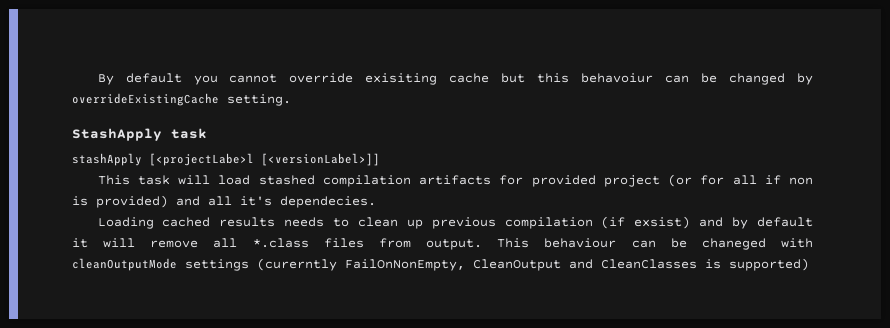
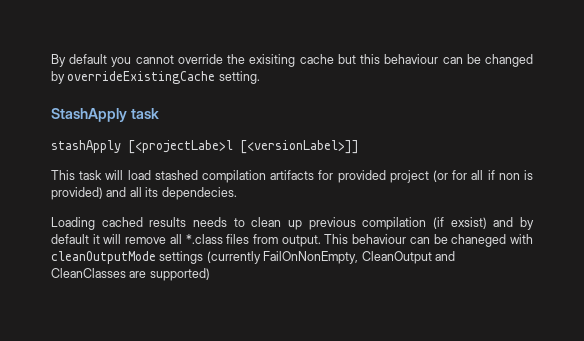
(354, 78) none -> [227,54,246,64] the
[581,73,654,83] behavoiur -> [384,54,439,64] behaviour
[240,196,272,206] it's -> [145,187,159,197] its
[257,258,337,271] (curerntly -> [206,251,261,264] (currently
[705,259,721,269] is -> [129,271,147,278] are

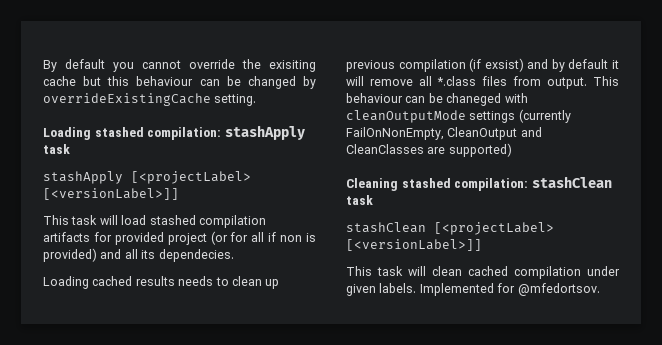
[51,108,127,122] StashApply -> [43,125,305,140] Loading stashed compilation: stashApply
[128,140,233,154] [<projectLabe>l -> [131,171,251,184] [<projectLabel>
(210, 274) none -> [346,176,612,191] [346,195,373,205] [346,222,554,235] [346,239,482,251] [346,266,620,279] [346,283,600,296] // Cleaning stashed compilation: stashClean task // stashClean [<projectLabel> [<versionLabel>]] // This task will clean cached compilation under given labels. Implemented for @mfedortsov.

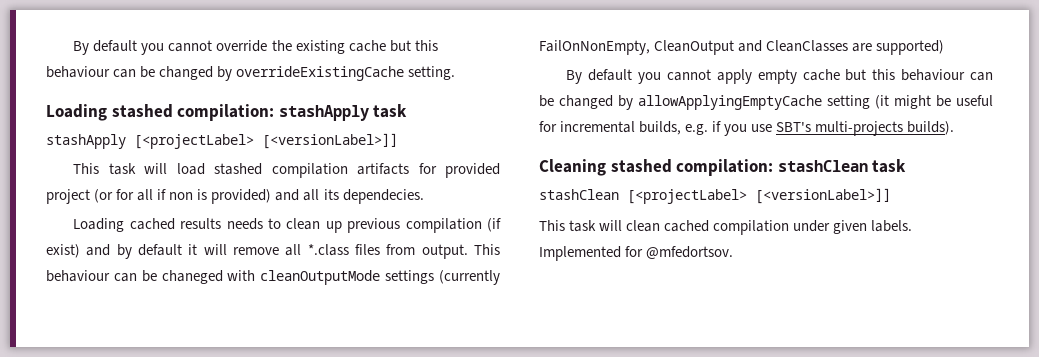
[269,60,316,72] exisiting -> [295,40,345,54] existing
[484,58,524,72] exsist) -> [46,244,80,258] exist)
(512, 150) none -> [566,69,994,84] [539,95,993,110] [539,121,955,136] // By default you cannot apply empty cache but this behaviour can be changed by allowApplyingEmptyCache setting (it might be useful for incremental builds, e.g. if you use SBT's multi-projects builds).

